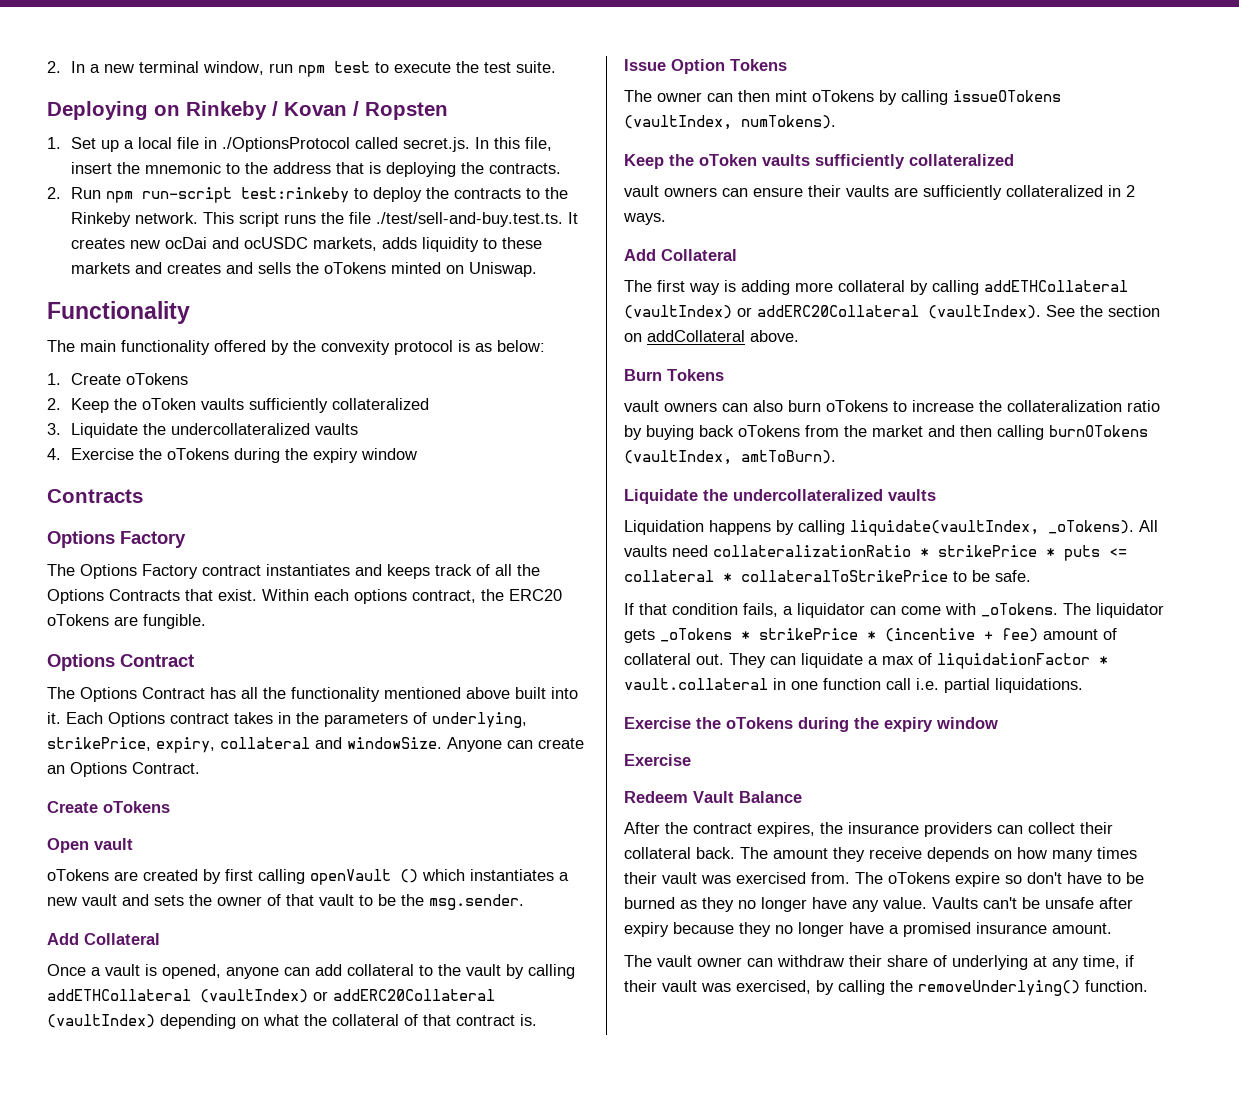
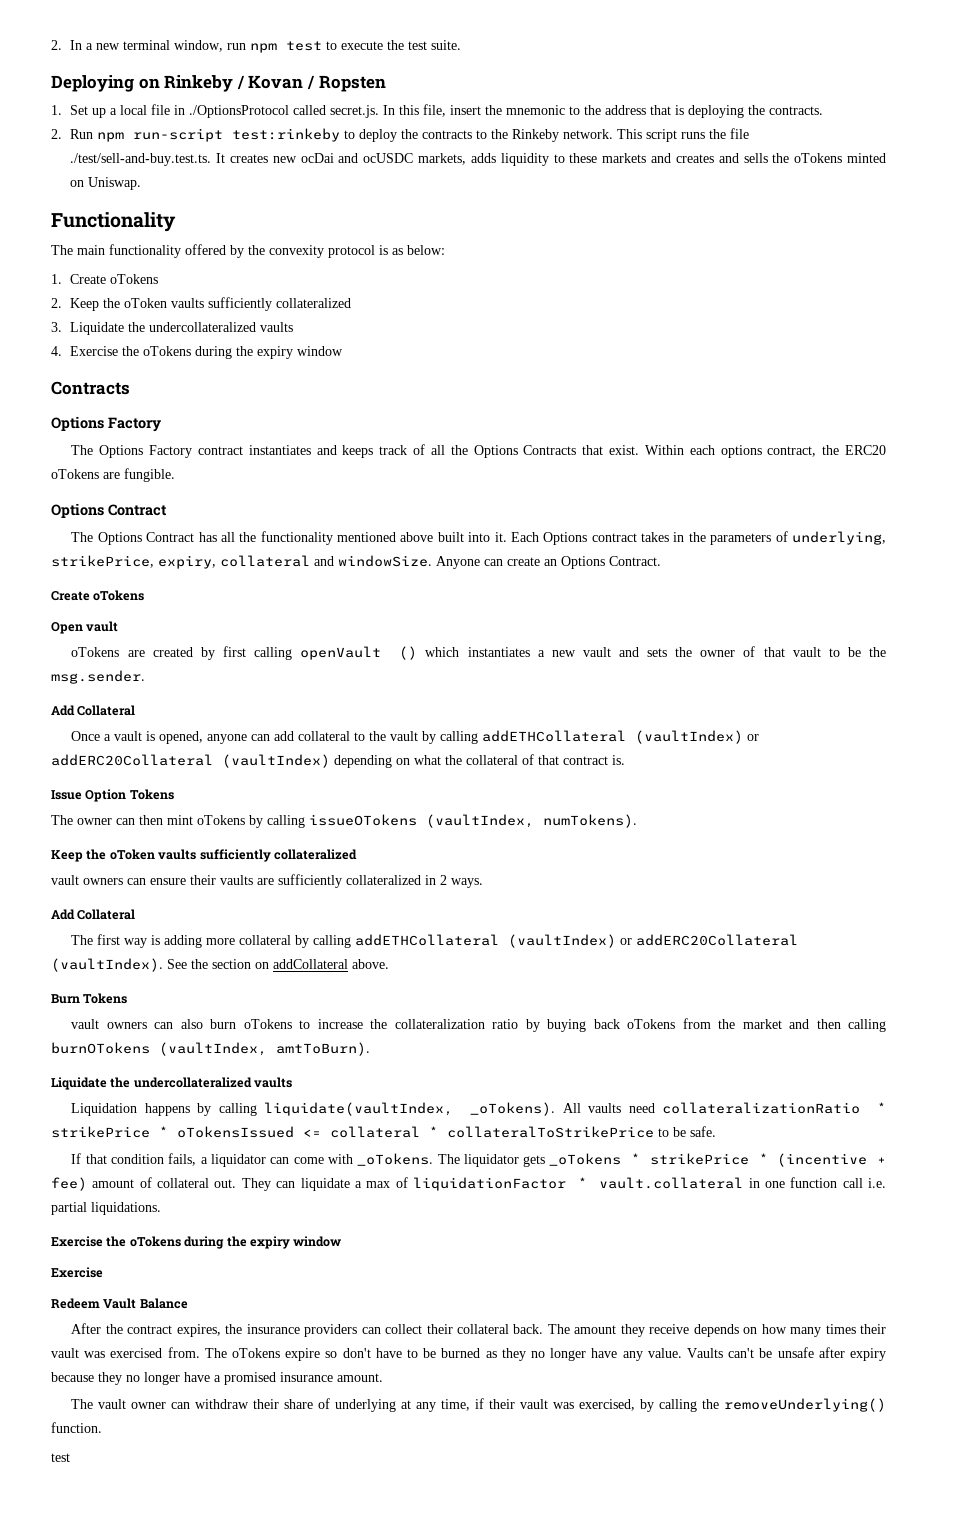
[1064,545,1100,561] puts -> [177,1126,294,1138] oTokensIssued
(1148, 986) none -> [51,1453,70,1462] // test

